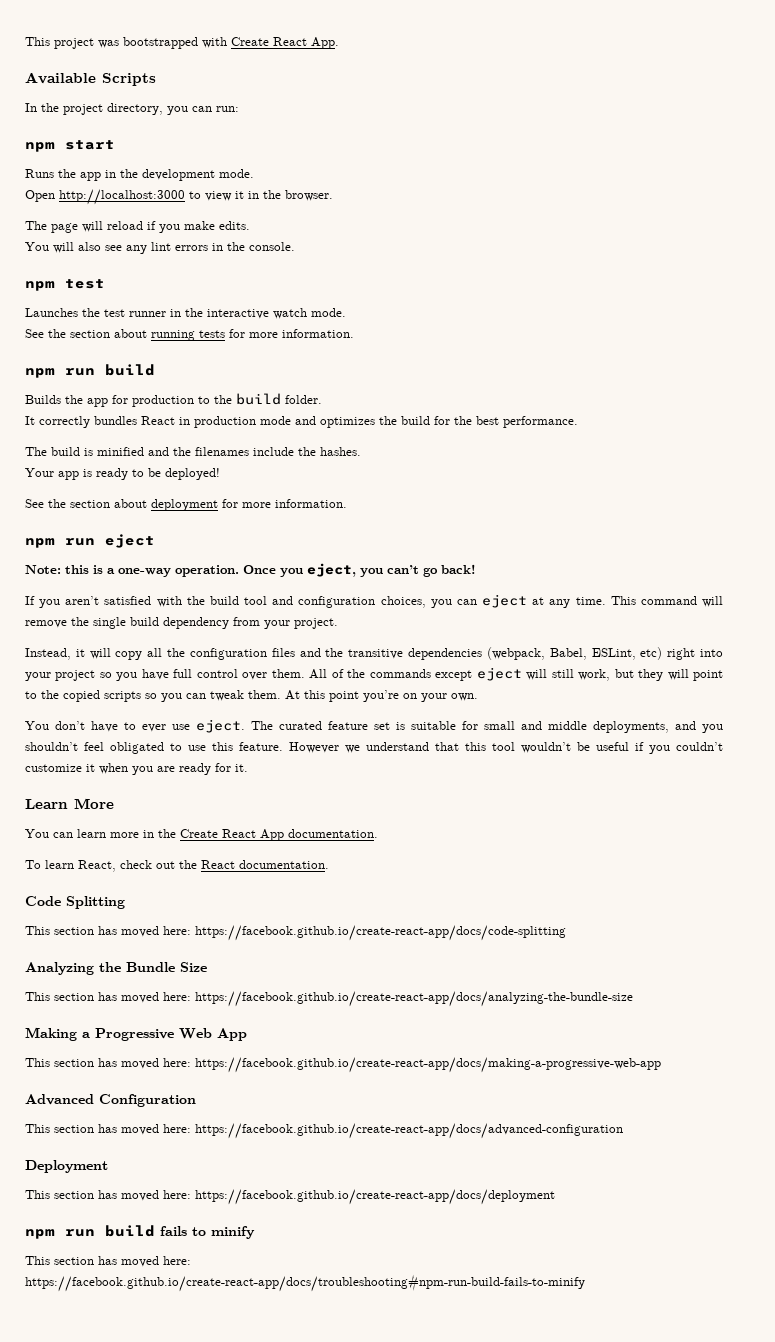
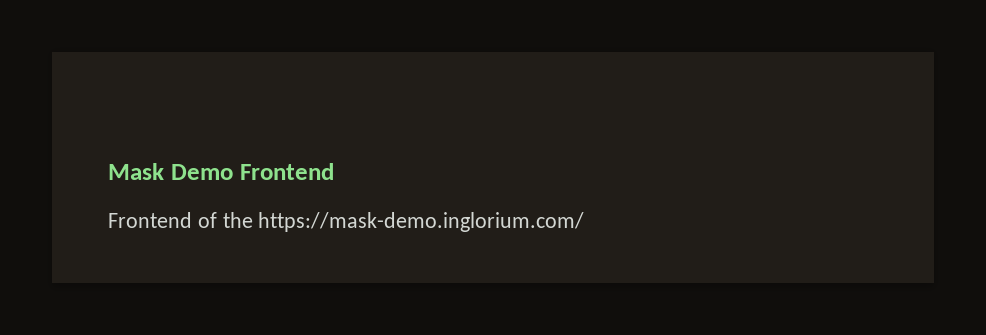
[25,37,339,49] [25,72,156,86] [25,103,239,115] [25,140,115,152] [25,169,254,181] [25,189,333,205] [25,221,250,233] [25,242,295,254] [25,279,105,291] [25,308,346,319] [25,329,354,341] [25,364,155,378] [25,393,322,407] [25,416,578,428] [25,447,361,456] [25,468,220,480] [25,499,347,511] [25,534,155,548] [25,563,476,577] [25,594,723,608] [25,617,338,629] [25,647,724,660] [25,667,724,681] [25,690,478,702] [25,719,723,733] [25,742,723,754] [25,763,248,775] [25,798,114,809] [25,829,378,841] [25,860,329,872] [25,896,125,909] [25,925,566,941] [25,962,207,975] [25,991,633,1007] [25,1027,247,1041] [25,1057,661,1073] [25,1094,196,1107] [25,1123,623,1139] [25,1160,108,1173] [25,1189,555,1205] [25,1225,255,1239] [25,1256,191,1267] [25,1274,585,1292] This project was bootstrapped with Create React App. // Available Scripts // In the project directory, you can run: // npm start // Runs the app in the development mode. // Open http://localhost:3000 to view it in the browser. // The page will reload if you make edits. // You will also see any lint errors in the console. // npm test // Launches the test runner in the interactive watch mode. // See the section about running tests for more information. // npm run build // Builds the app for production to the build folder. // It correctly bundles React in production mode and optimizes the build for the best performance. // The build is minified and the filenames include the hashes. // Your app is ready to be deployed! // See the section about deployment for more information. // npm run eject // Note: this is a one-way operation. Once you eject, you can’t go back! // If you aren’t satisfied with the build tool and configuration choices, you can eject at any time. This command will remove the single build dependency from your project. // Instead, it will copy all the configuration files and the transitive dependencies (webpack, Babel, ESLint, etc) right into your project so you have full control over them. All of the commands except eject will still work, but they will point to the copied scripts so you can tweak them. At this point you’re on your own. // You don’t have to ever use eject. The curated feature set is suitable for small and middle deployments, and you shouldn’t feel obligated to use this feature. However we understand that this tool wouldn’t be useful if you couldn’t customize it when you are ready for it. // Learn More // You can learn more in the Create React App documentation. // To learn React, check out the React documentation. // Code Splitting // This section has moved here: https://facebook.github.io/create-react-app/docs/code-splitting // Analyzing the Bundle Size // This section has moved here: https://facebook.github.io/create-react-app/docs/analyzing-the-bundle-size // Making a Progressive Web App // This section has moved here: https://facebook.github.io/create-react-app/docs/making-a-progressive-web-app // Advanced Configuration // This section has moved here: https://facebook.github.io/create-react-app/docs/advanced-configuration // Deployment // This section has moved here: https://facebook.github.io/create-react-app/docs/deployment // npm run build fails to minify // This section has moved here: https://facebook.github.io/create-react-app/docs/troubleshooting#npm-run-build-fails-to-minify -> [108,163,334,180] [108,212,585,232] Mask Demo Frontend // Frontend of the https://mask-demo.inglorium.com/

